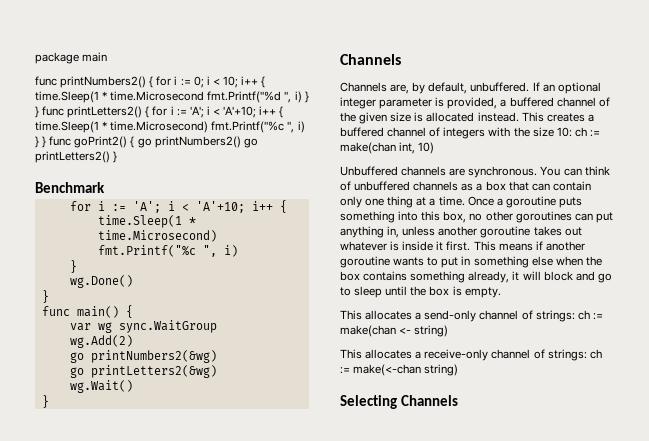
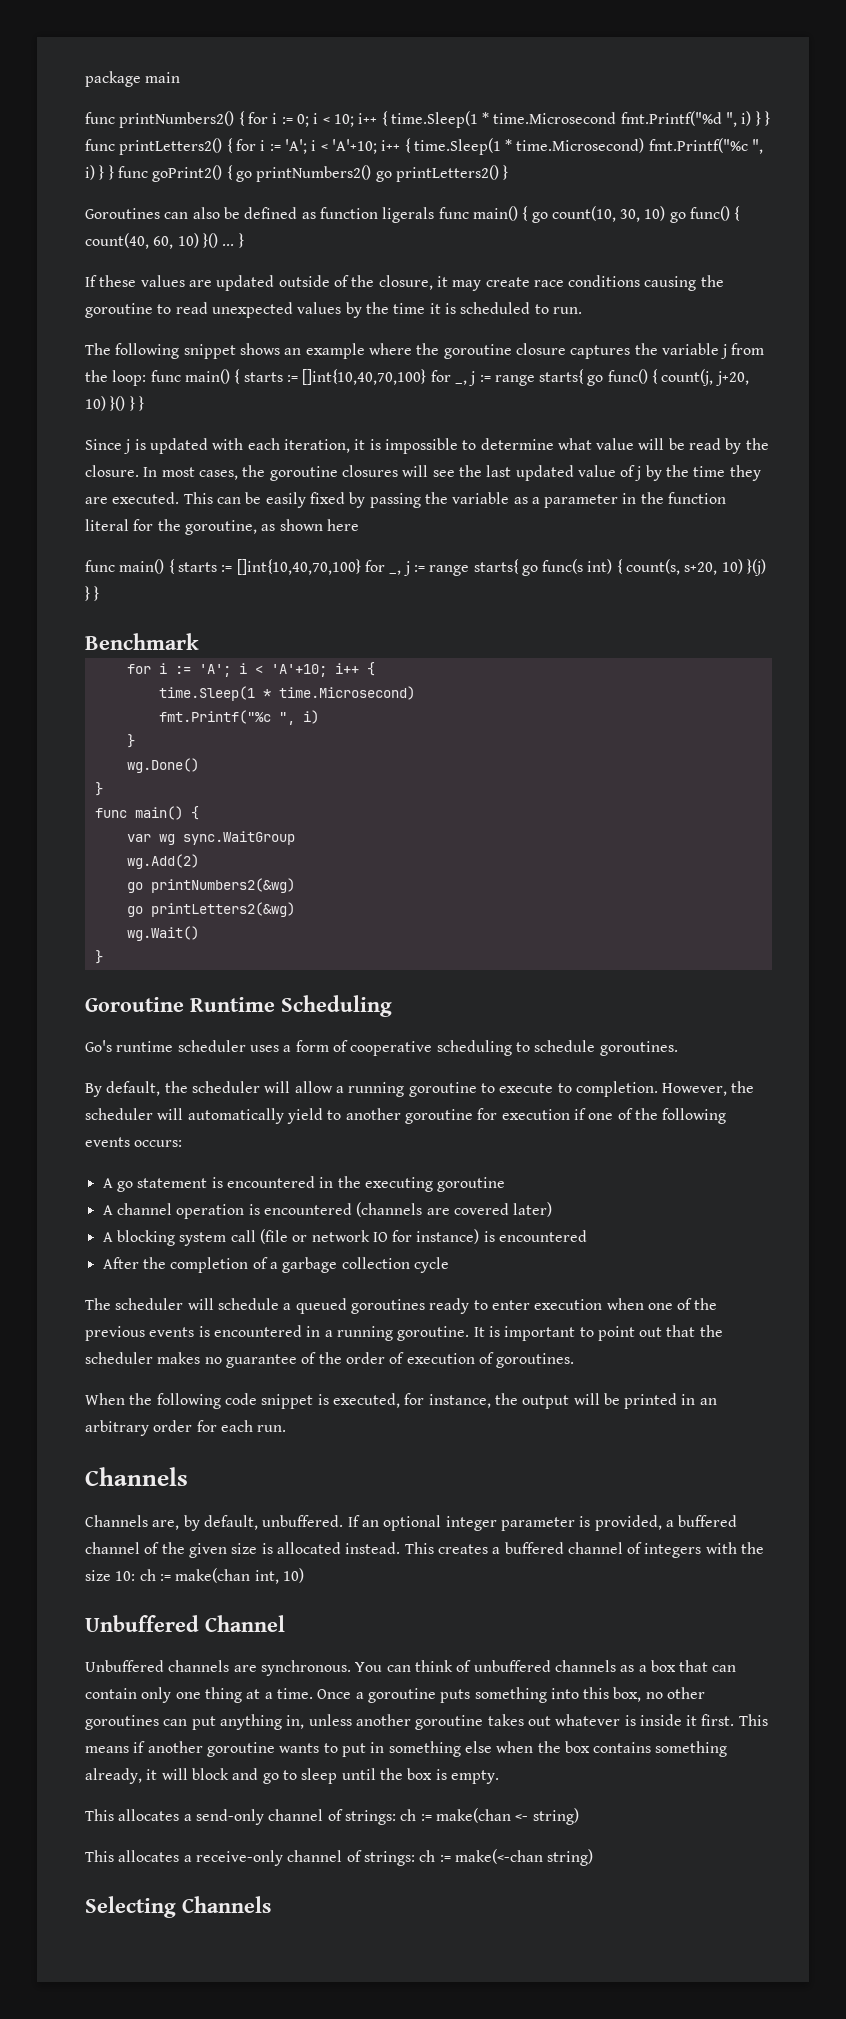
(118, 157) none -> [85,206,741,223] [85,233,244,249] [85,275,724,291] [85,302,582,318] [85,343,765,359] [85,369,749,386] [85,396,144,411] [85,438,769,454] [85,465,761,481] [85,492,727,508] [85,519,359,535] [85,559,767,576] [85,586,100,601] // Goroutines can also be defined as function ligerals func main() { go count(10, 30, 10) go func() { count(40, 60, 10) }() ... } // If these values are updated outside of the closure, it may create race conditions causing the goroutine to read unexpected values by the time it is scheduled to run. // The following snippet shows an example where the goroutine closure captures the variable j from the loop: func main() { starts := []int{10,40,70,100} for _, j := range starts{ go func() { count(j, j+20, 10) }() } } // Since j is updated with each iteration, it is impossible to determine what value will be read by the closure. In most cases, the goroutine closures will see the last updated value of j by the time they are executed. This can be easily fixed by passing the variable as a parameter in the function literal for the goroutine, as shown here // func main() { starts := []int{10,40,70,100} for _, j := range starts{ go func(s int) { count(s, s+20, 10) }(j) } }
(49, 401) none -> [85,995,392,1017] [85,1040,678,1056] [85,1081,755,1097] [85,1108,727,1124] [85,1137,183,1147] [102,1176,506,1192] [102,1202,553,1219] [102,1229,588,1246] [102,1257,449,1273] [85,1298,718,1314] [85,1325,723,1341] [85,1352,575,1368] [85,1393,717,1409] [85,1420,287,1436] // Goroutine Runtime Scheduling // Go's runtime scheduler uses a form of cooperative scheduling to schedule goroutines. // By default, the scheduler will allow a running goroutine to execute to completion. However, the scheduler will automatically yield to another goroutine for execution if one of the following events occurs: // A go statement is encountered in the executing goroutine // A channel operation is encountered (channels are covered later) // A blocking system call (file or network IO for instance) is encountered // After the completion of a garbage collection cycle // The scheduler will schedule a queued goroutines ready to enter execution when one of the previous events is encountered in a running goroutine. It is important to point out that the scheduler makes no guarantee of the order of execution of goroutines. // When the following code snippet is executed, for instance, the output will be printed in an arbitrary order for each run.
(435, 148) none -> [85,1615,285,1632] // Unbuffered Channel

